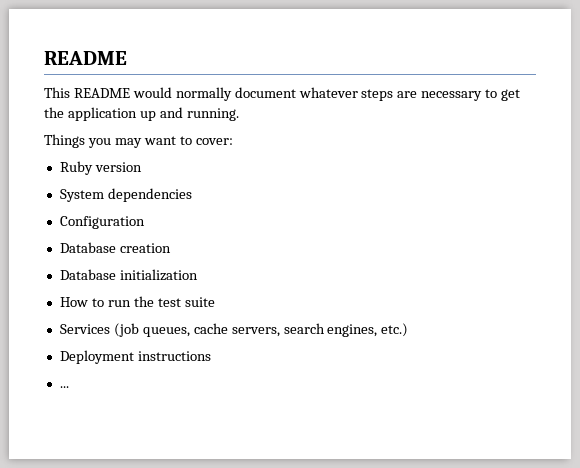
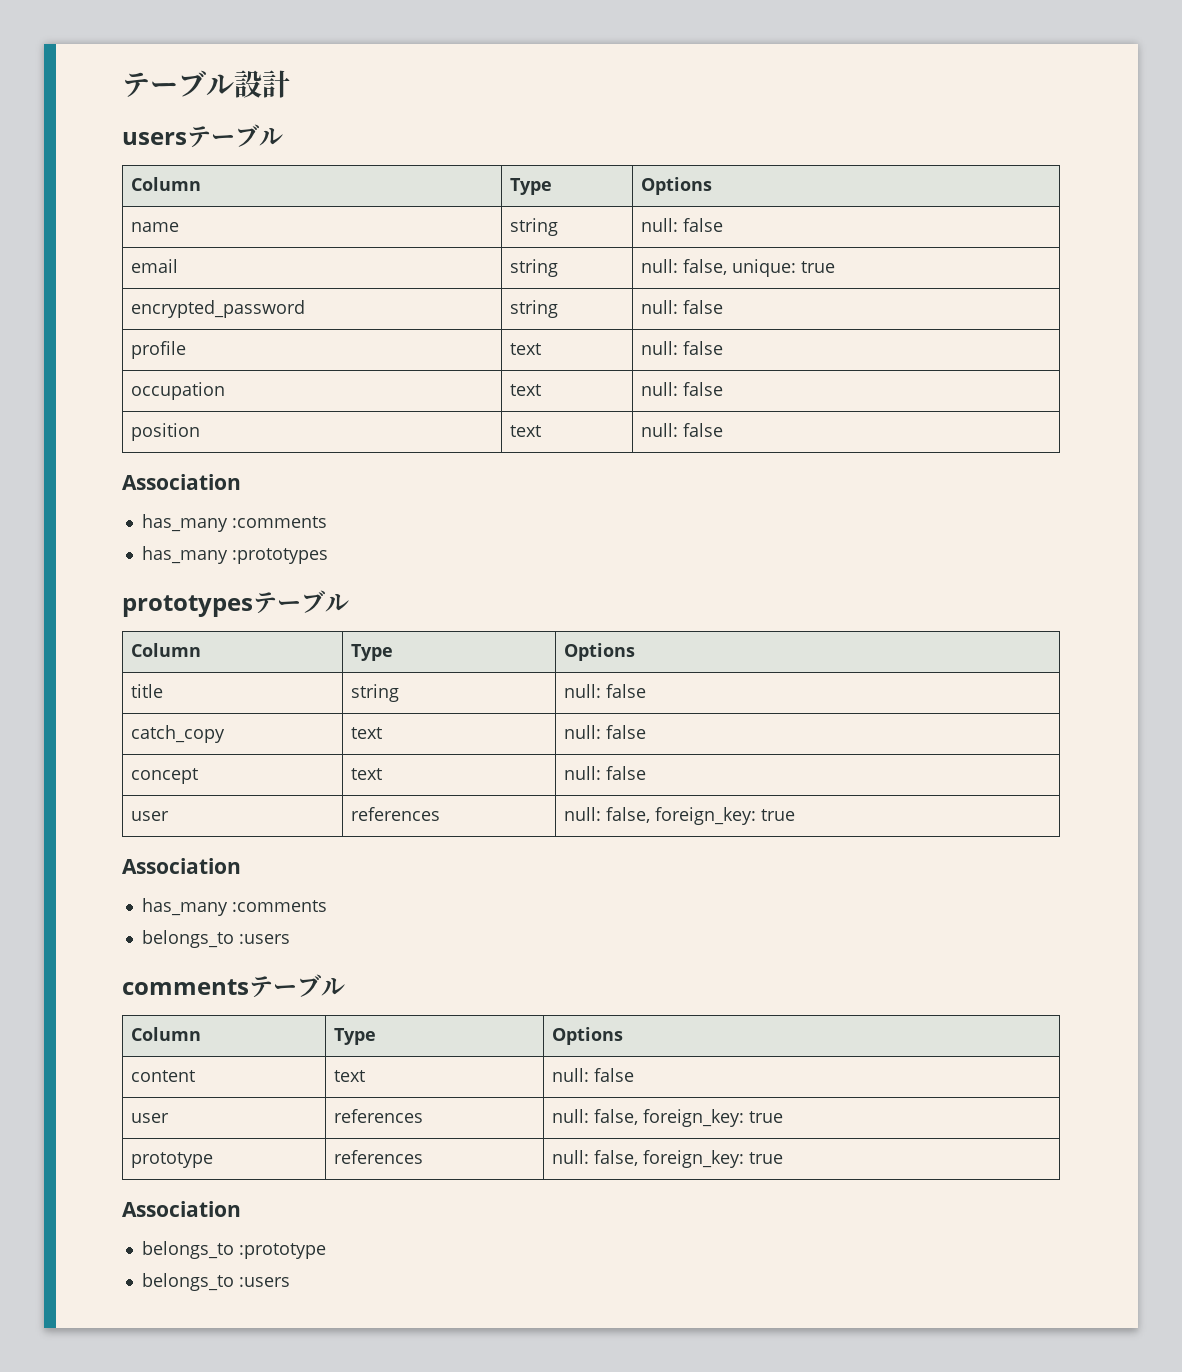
[44,51,127,65] [44,87,521,101] [44,107,239,121] [44,134,233,148] [59,161,142,175] [59,188,192,202] [59,216,145,229] [59,242,171,253] [59,269,198,281] [59,296,215,307] [59,323,409,337] [59,350,211,364] [59,386,69,388] README // This README would normally document whatever steps are necessary to get the application up and running. // Things you may want to cover: // Ruby version // System dependencies // Configuration // Database creation // Database initialization // How to run the test suite // Services (job queues, cache servers, search engines, etc.) // Deployment instructions // ... -> [122,70,290,98] [122,124,283,148] [130,177,201,191] [509,178,552,195] [640,177,712,195] [130,222,179,232] [509,218,558,236] [640,218,723,232] [130,259,178,273] [509,259,558,277] [640,259,835,277] [130,300,305,318] [509,300,558,318] [640,300,723,314] [130,341,186,359] [509,343,541,355] [640,341,723,355] [130,382,225,400] [509,384,541,396] [640,382,723,396] [130,423,200,441] [509,425,541,437] [640,423,723,437] [122,474,241,490] [141,514,327,532] [141,546,328,564] [122,590,349,617] [130,643,201,657] [350,644,393,661] [563,643,635,661] [130,684,163,698] [350,684,399,702] [563,684,646,698] [130,725,225,743] [350,727,382,739] [563,725,646,739] [130,768,198,784] [350,768,382,780] [563,766,646,780] [130,811,169,821] [350,807,440,821] [563,807,795,825] [122,858,241,874] [141,898,327,916] [141,930,290,948] [122,974,345,998] [130,1027,201,1041] [333,1028,376,1045] [551,1027,623,1045] [130,1070,195,1082] [333,1070,365,1082] [551,1068,634,1082] [130,1113,169,1123] [333,1109,423,1123] [551,1109,783,1127] [130,1152,213,1168] [333,1150,423,1164] [551,1150,783,1168] [122,1201,241,1217] [141,1241,326,1259] [141,1273,290,1291] テーブル設計 // usersテーブル // Column | Type | Options // name | string | null: false // email | string | null: false, unique: true // encrypted_password | string | null: false // profile | text | null: false // occupation | text | null: false // position | text | null: false // Association // has_many :comments // has_many :prototypes // prototypesテーブル // Column | Type | Options // title | string | null: false // catch_copy | text | null: false // concept | text | null: false // user | references | null: false, foreign_key: true // Association // has_many :comments // belongs_to :users // commentsテーブル // Column | Type | Options // content | text | null: false // user | references | null: false, foreign_key: true // prototype | references | null: false, foreign_key: true // Association // belongs_to :prototype // belongs_to :users

